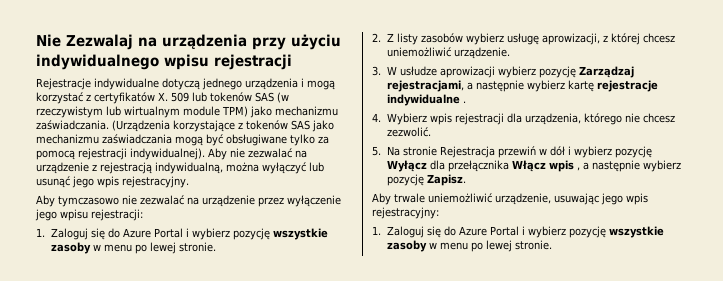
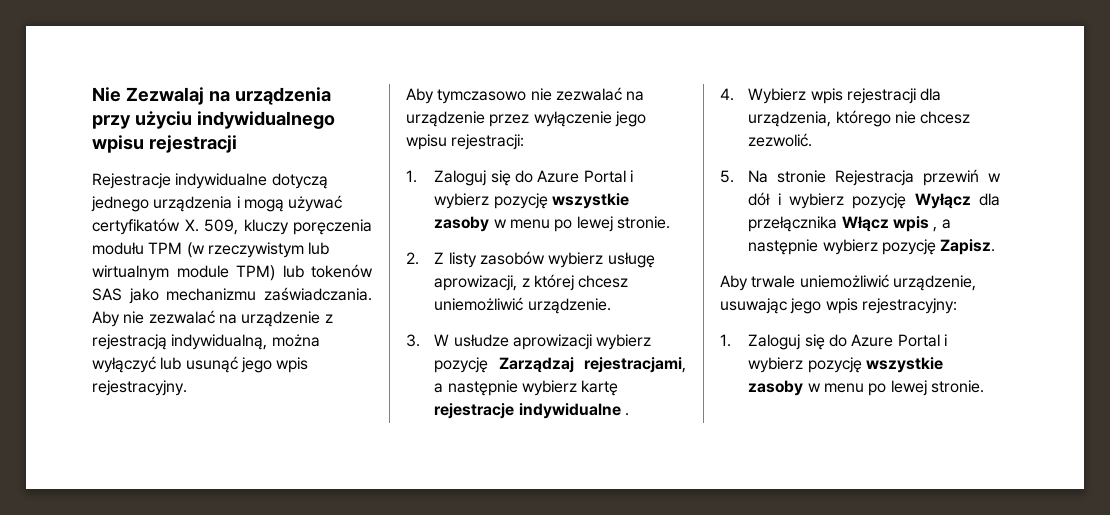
[36,92,274,104] korzystać z certyfikatów X. 509 lub tokenów SAS -> [288,195,343,212] [92,218,372,235] [92,242,183,255] używać certyfikatów X. 509, kluczy poręczenia modułu TPM
[250,106,338,118] [36,120,334,132] [36,134,329,146] [36,148,205,160] jako mechanizmu zaświadczania. (Urządzenia korzystające z tokenów SAS jako mechanizmu zaświadczania mogą być obsługiwane tylko za pomocą rejestracji indywidualnej). -> [282,264,373,278] [92,287,372,304] lub tokenów SAS jako mechanizmu zaświadczania.

